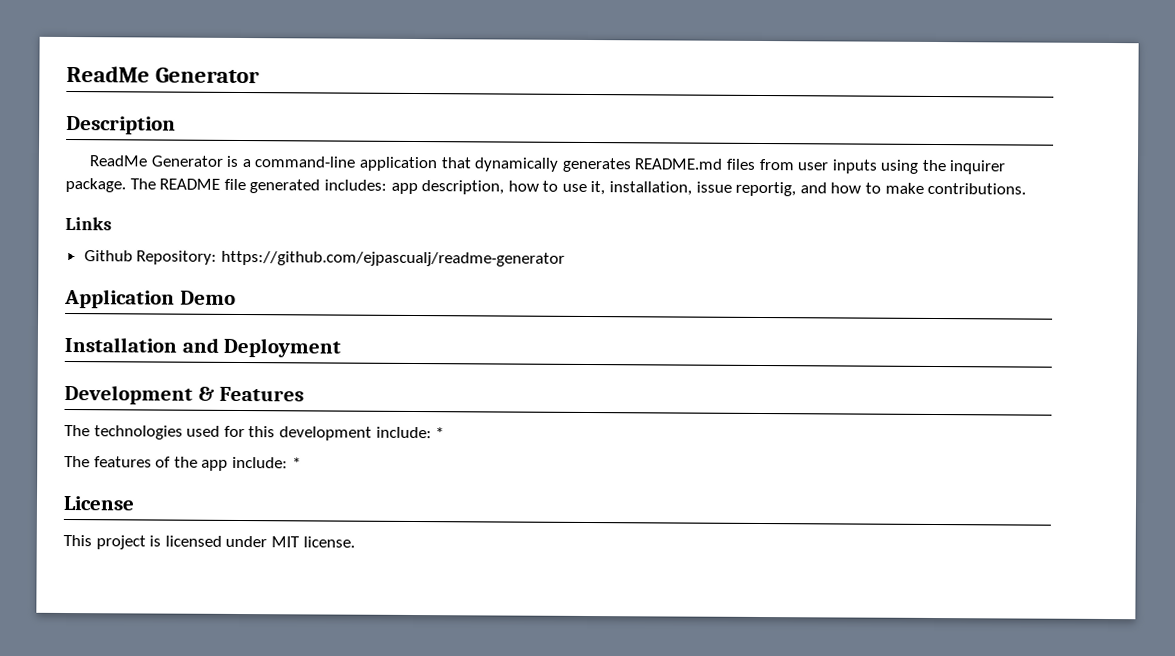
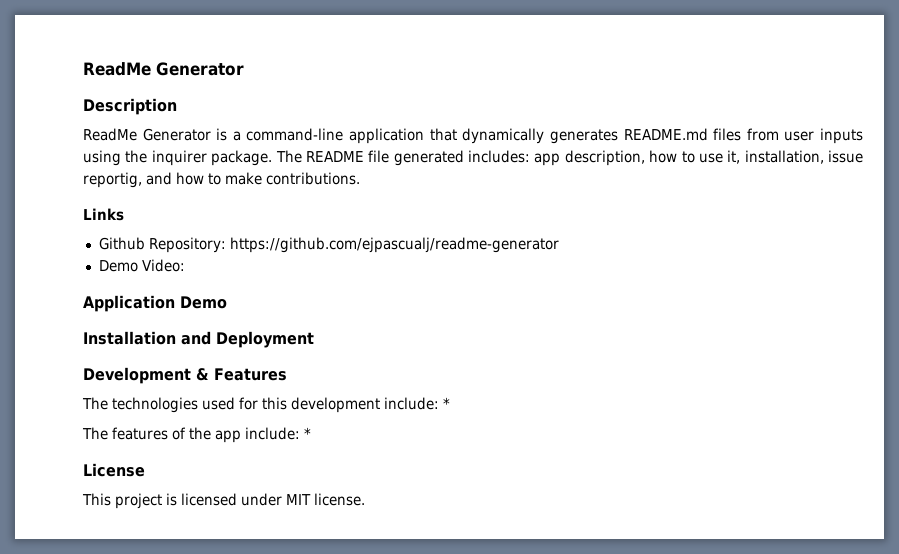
(565, 258) none -> [98,259,185,272] // Demo Video:

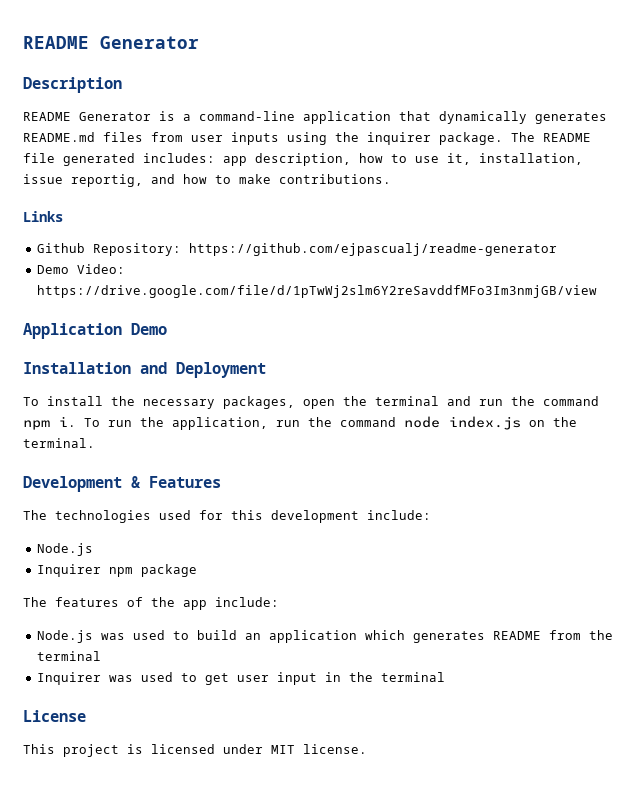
[83,62,151,76] ReadMe -> [23,36,89,49] README
[83,128,137,141] ReadMe -> [23,112,71,121] README
(185, 265) none -> [36,285,597,298] https://drive.google.com/file/d/1pTwWj2slm6Y2reSavddfMFo3Im3nmjGB/view
(314, 339) none -> [23,396,599,409] [23,416,577,430] [23,438,95,448] // To install the necessary packages, open the terminal and run the command npm i. To run the application, run the command node index.js on the terminal.
[443,397,450,409] * -> [36,543,93,556] [36,564,197,577] // Node.js // Inquirer npm package
[304,427,311,439] * -> [36,630,613,643] [36,651,101,661] [36,672,445,685] // Node.js was used to build an application which generates README from the terminal // Inquirer was used to get user input in the terminal

